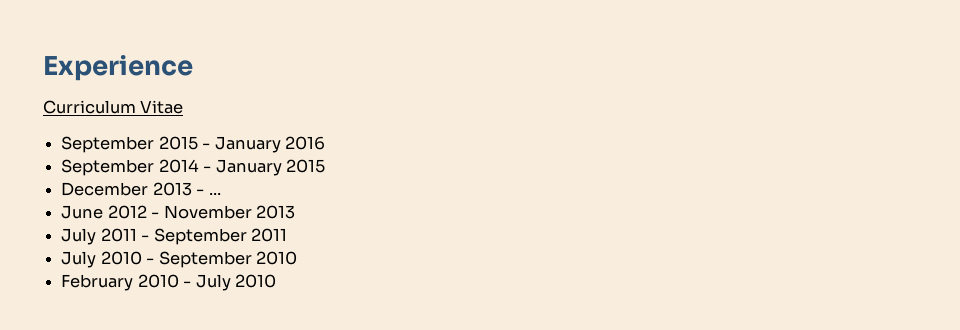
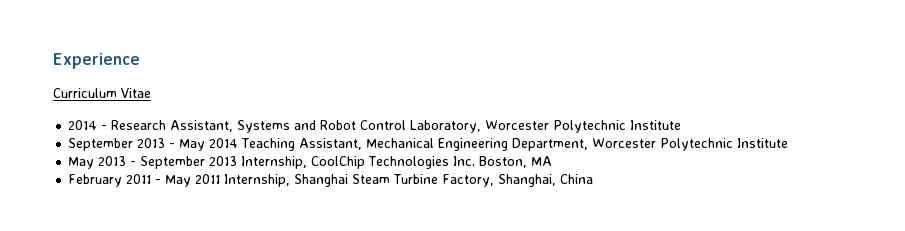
[61,136,325,153] [61,159,325,176] [61,182,221,196] [61,205,295,219] [61,228,97,245] September 2015 - January 2016 // September 2014 - January 2015 // December 2013 - ... // June 2012 - November 2013 // July -> [68,120,682,133] [68,138,789,151] [68,156,553,169] [68,174,123,187] 2014 - Research Assistant, Systems and Robot Control Laboratory, Worcester Polytechnic Institute // September 2013 - May 2014 Teaching Assistant, Mechanical Engineering Department, Worcester Polytechnic Institute // May 2013 - September 2013 Internship, CoolChip Technologies Inc. Boston, MA // February
[153,228,287,245] [61,251,297,268] [61,274,276,291] September 2011 // July 2010 - September 2010 // February 2010 - July 2010 -> [165,174,594,187] May 2011 Internship, Shanghai Steam Turbine Factory, Shanghai, China

